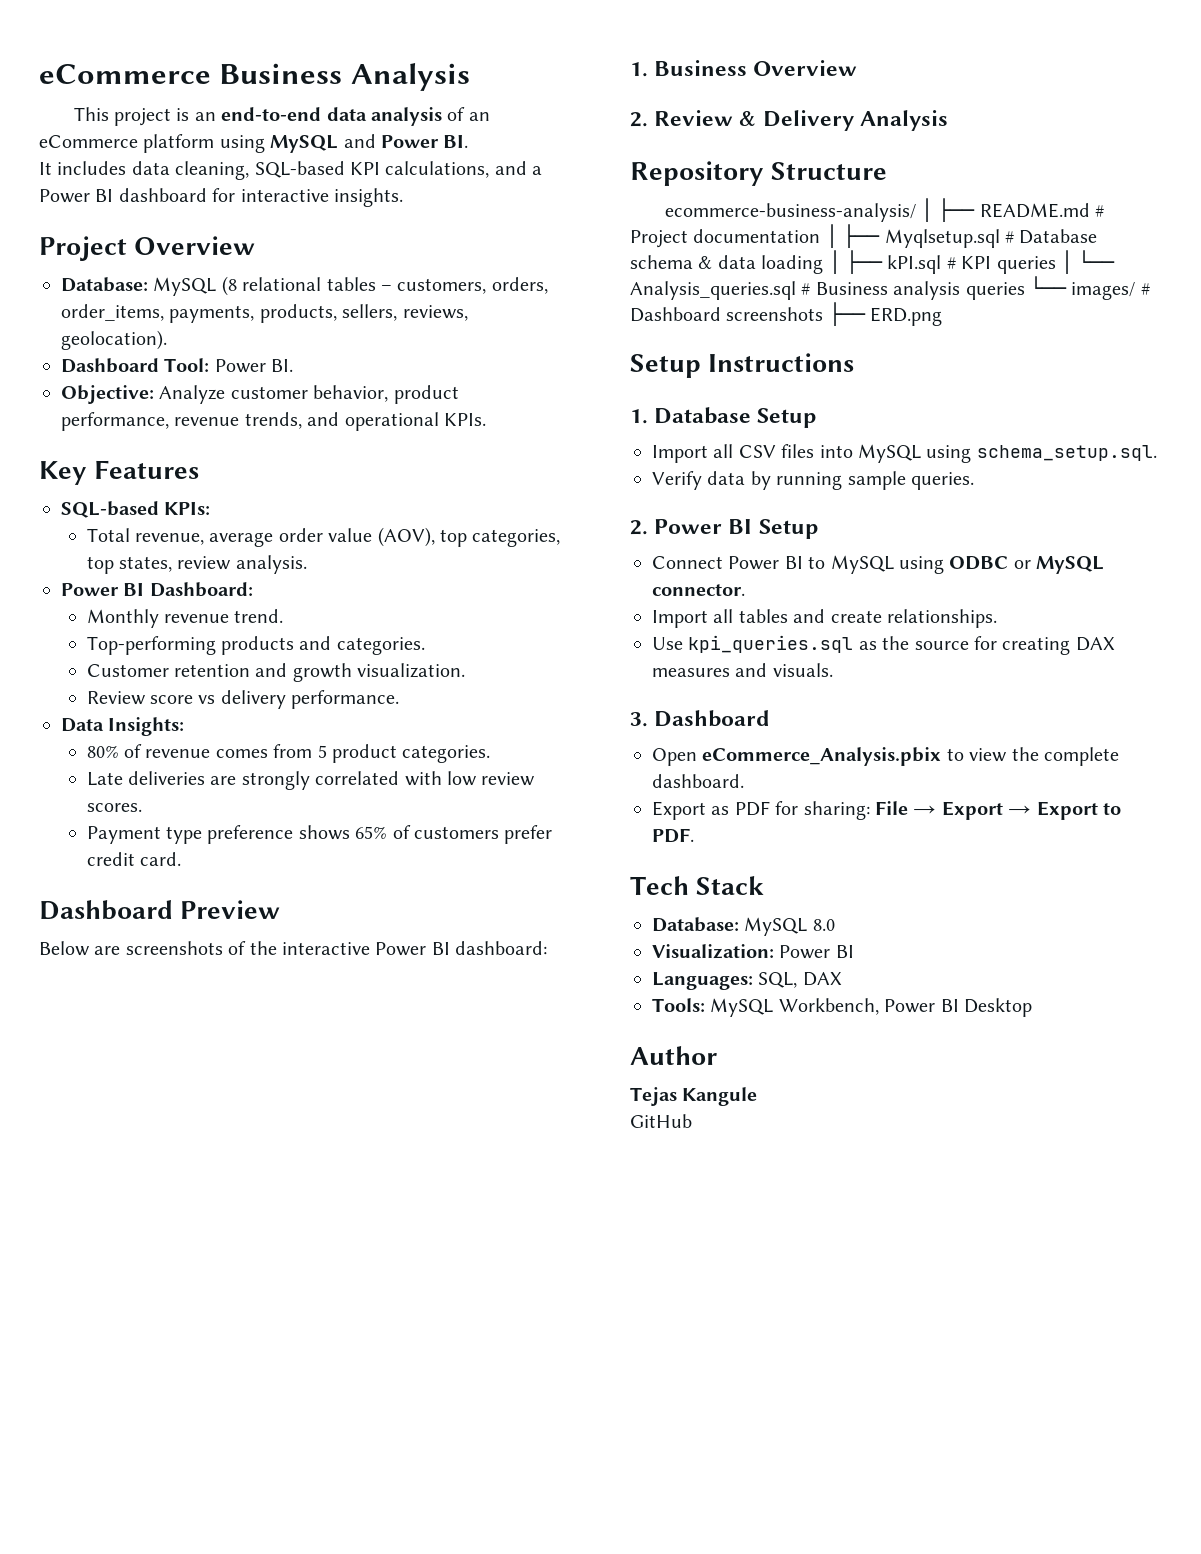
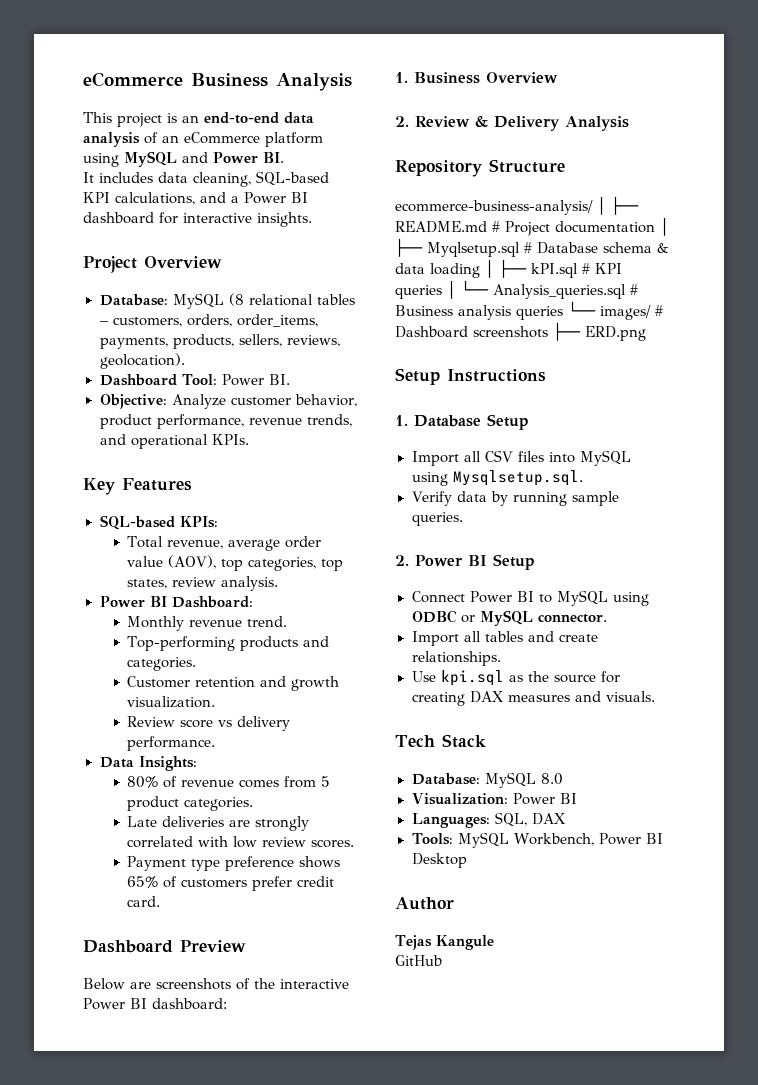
[976,445,1157,461] schema_setup.sql. -> [452,470,583,486] Mysqlsetup.sql.
[688,635,854,653] kpi_queries.sql -> [440,670,504,686] kpi.sql
[630,710,771,727] [652,747,1119,766] [652,774,744,788] [652,801,1121,820] [652,828,694,843] // 3. Dashboard // Open eCommerce_Analysis.pbix to view the complete dashboard. // Export as PDF for sharing: File → Export → Export to PDF. -> (655, 696) none

